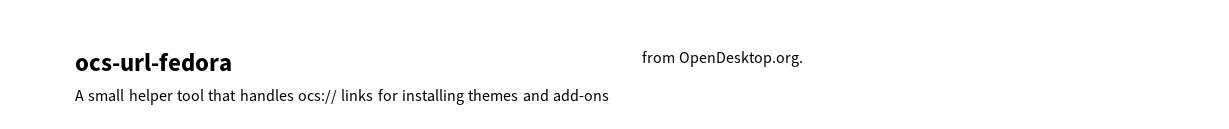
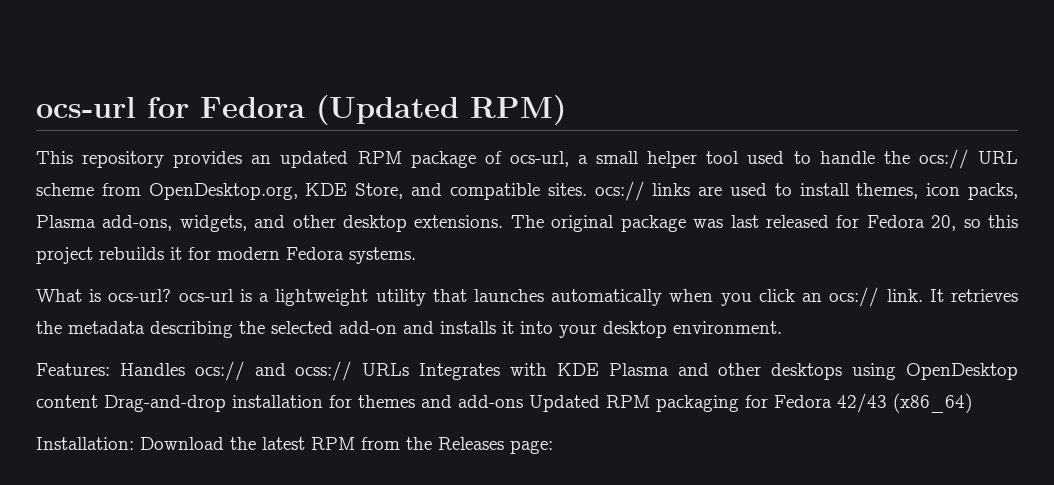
[75,53,232,72] [75,89,609,105] [642,51,804,67] ocs-url-fedora // A small helper tool that handles ocs:// links for installing themes and add-ons from OpenDesktop.org. -> [36,95,566,125] [36,149,1018,169] [36,181,1018,201] [36,215,1018,232] [36,247,416,264] [36,287,1018,307] [36,321,782,338] [36,361,1019,381] [36,393,972,413] [36,437,553,454] ocs-url for Fedora (Updated RPM) // This repository provides an updated RPM package of ocs-url, a small helper tool used to handle the ocs:// URL scheme from OpenDesktop.org, KDE Store, and compatible sites. ocs:// links are used to install themes, icon packs, Plasma add-ons, widgets, and other desktop extensions. The original package was last released for Fedora 20, so this project rebuilds it for modern Fedora systems. // What is ocs-url? ocs-url is a lightweight utility that launches automatically when you click an ocs:// link. It retrieves the metadata describing the selected add-on and installs it into your desktop environment. // Features: Handles ocs:// and ocss:// URLs Integrates with KDE Plasma and other desktops using OpenDesktop content Drag-and-drop installation for themes and add-ons Updated RPM packaging for Fedora 42/43 (x86_64) // Installation: Download the latest RPM from the Releases page:

